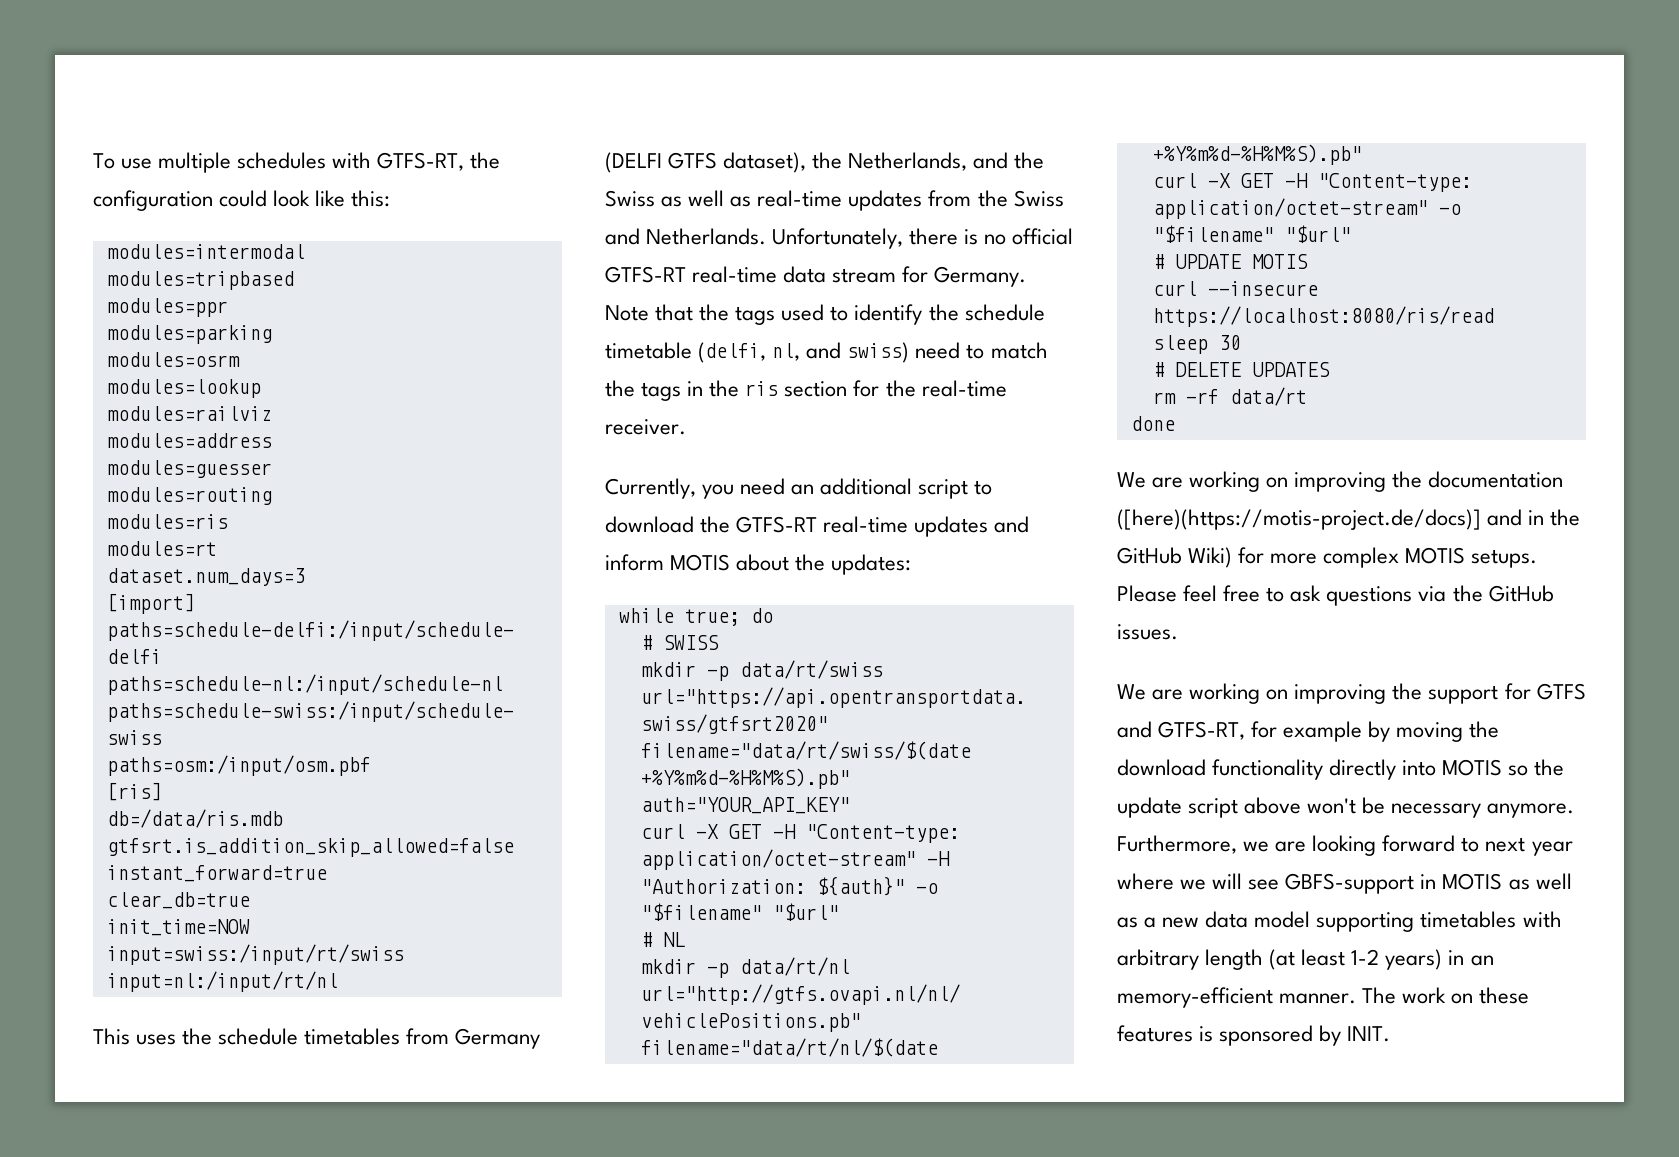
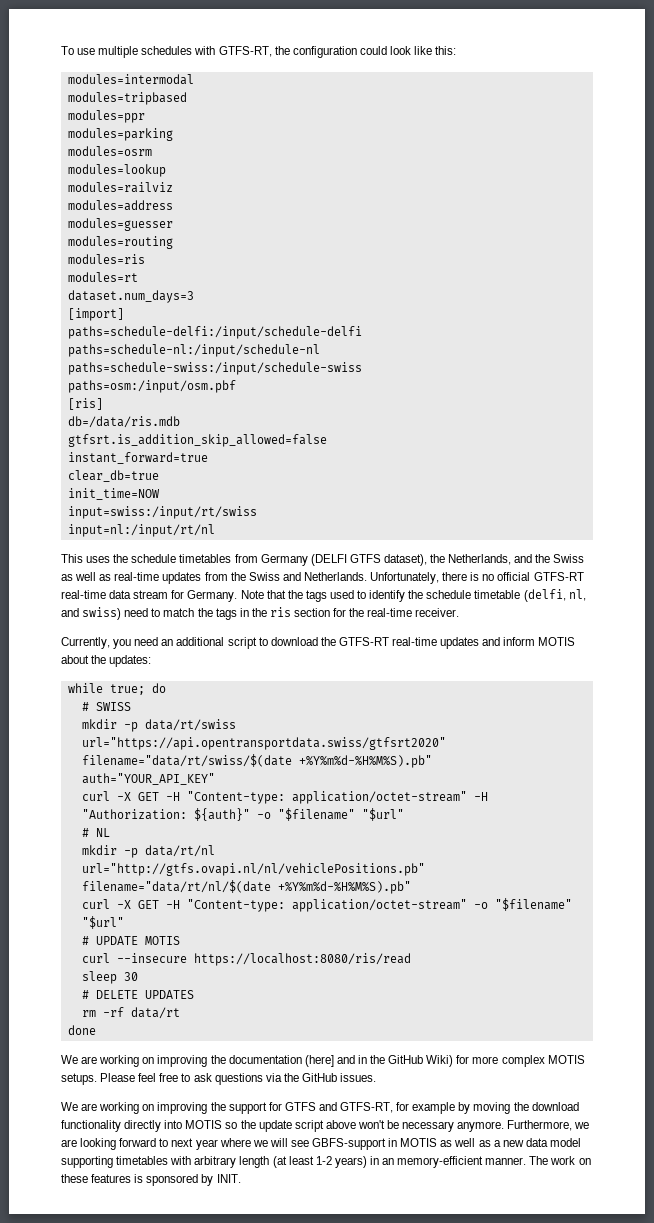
[1117,509,1481,530] ([here)(https://motis-project.de/docs)] -> [304,1055,334,1067] (here]

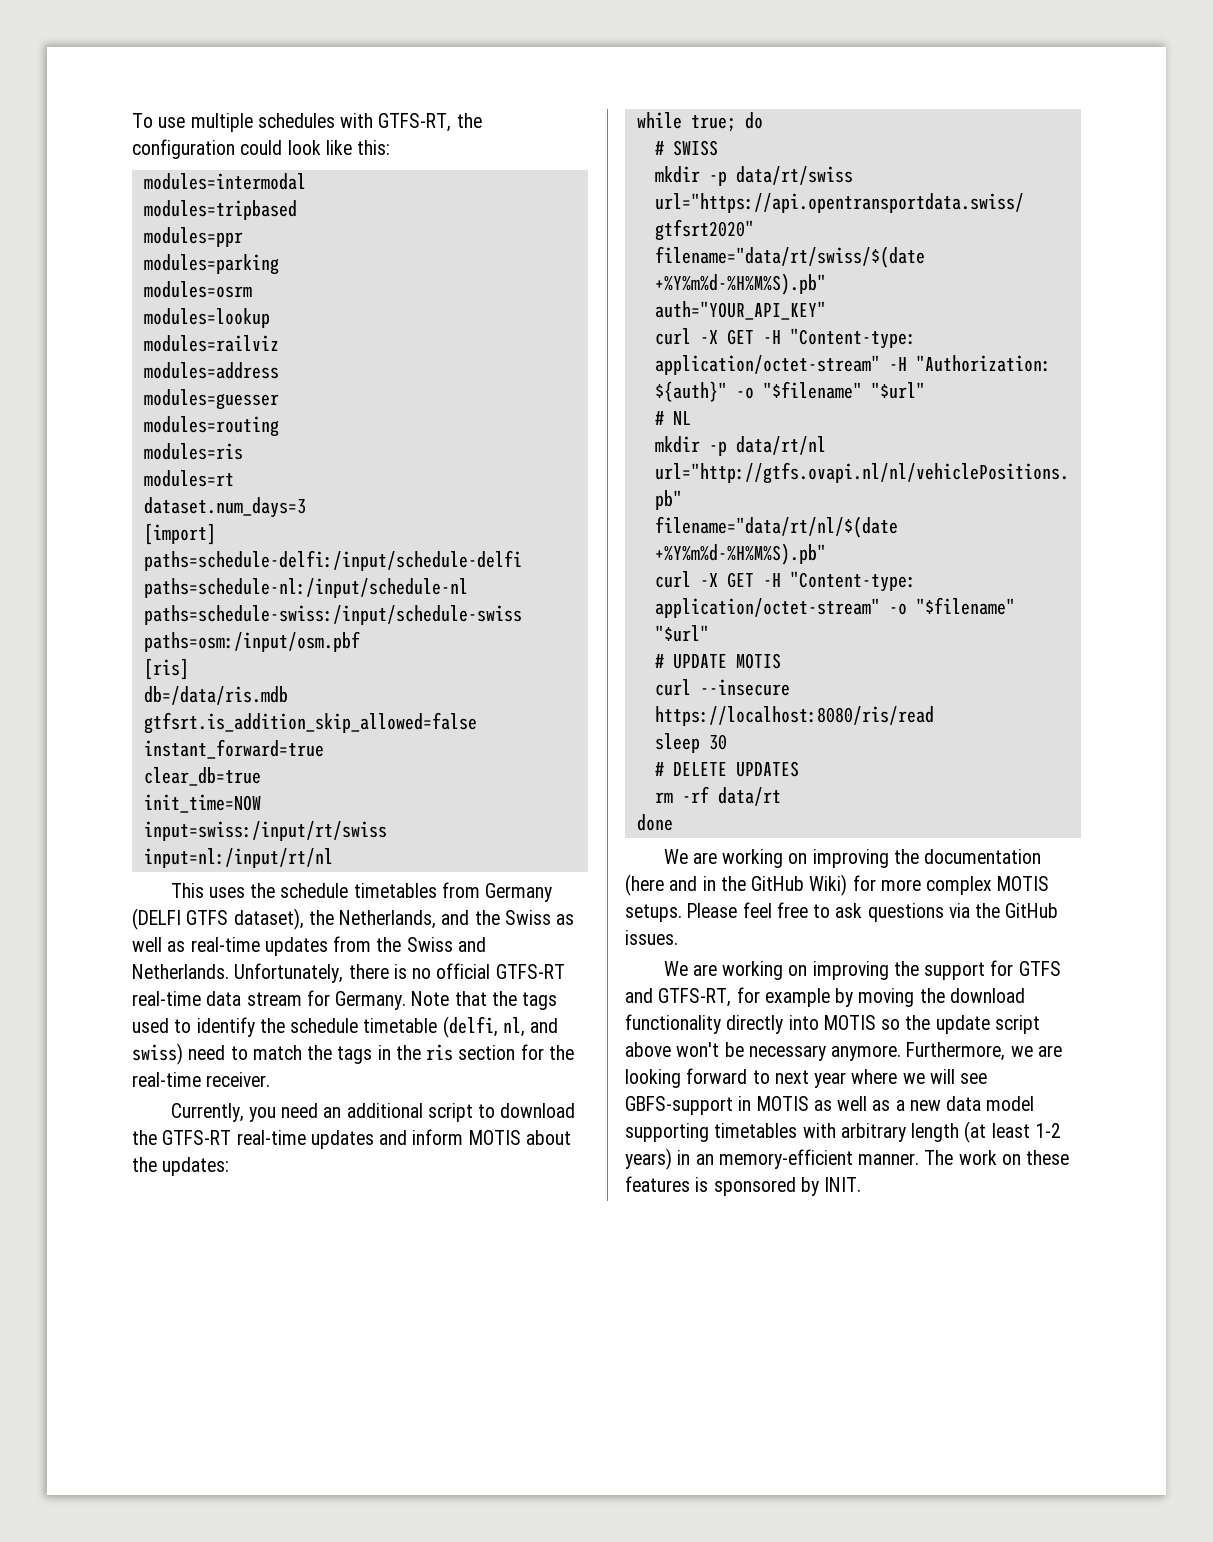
[304,1055,334,1067] (here] -> [625,874,664,896] (here

